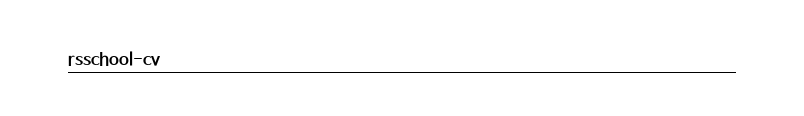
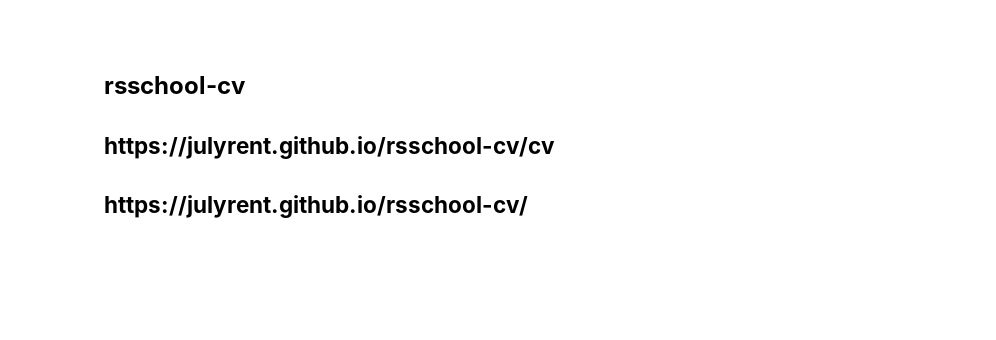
(161, 58) none -> [104,136,555,159] [104,195,528,218] // https://julyrent.github.io/rsschool-cv/cv // https://julyrent.github.io/rsschool-cv/

